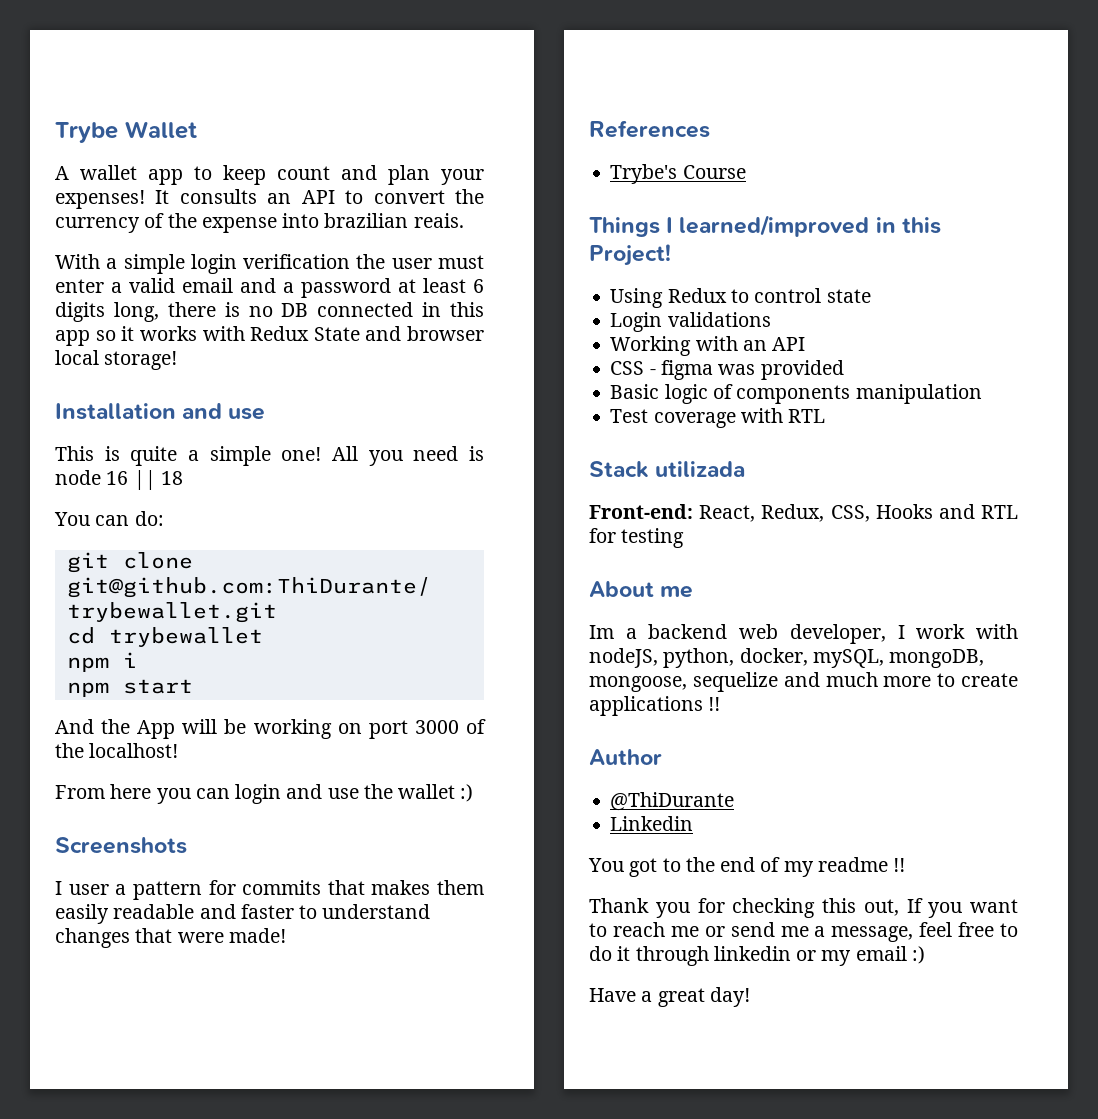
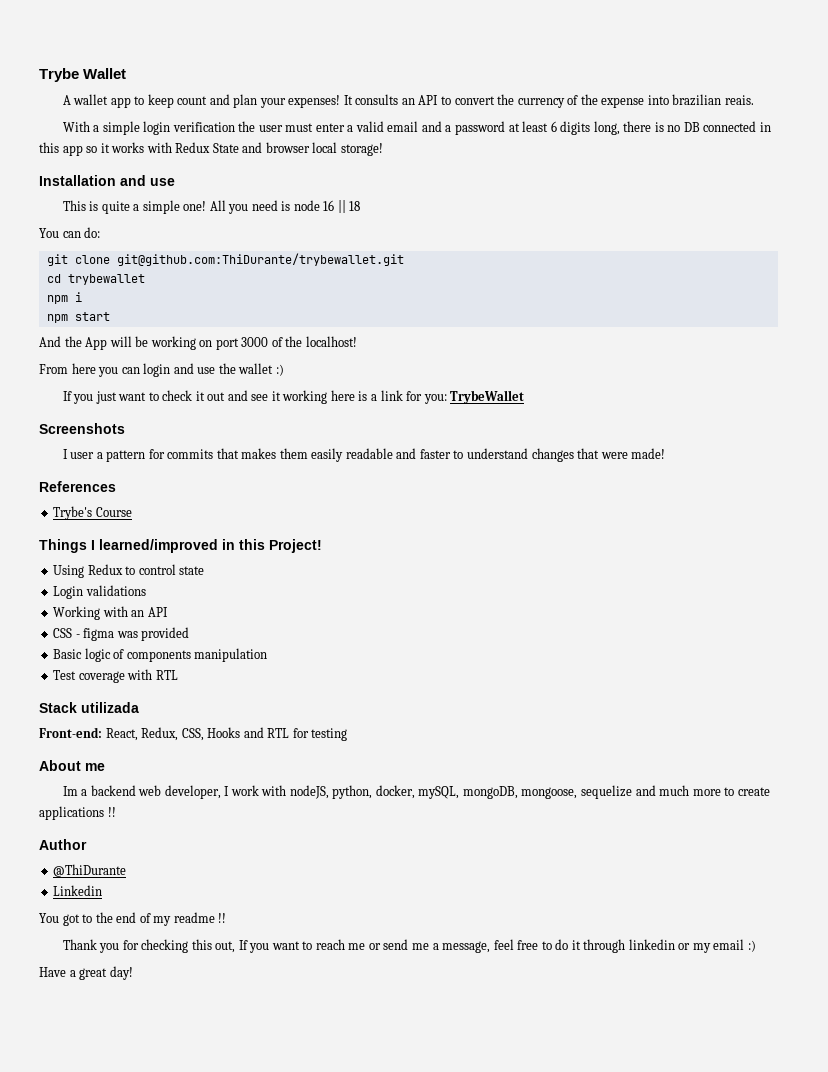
(474, 793) none -> [62,390,525,404] // If you just want to check it out and see it working here is a link for you: TrybeWallet

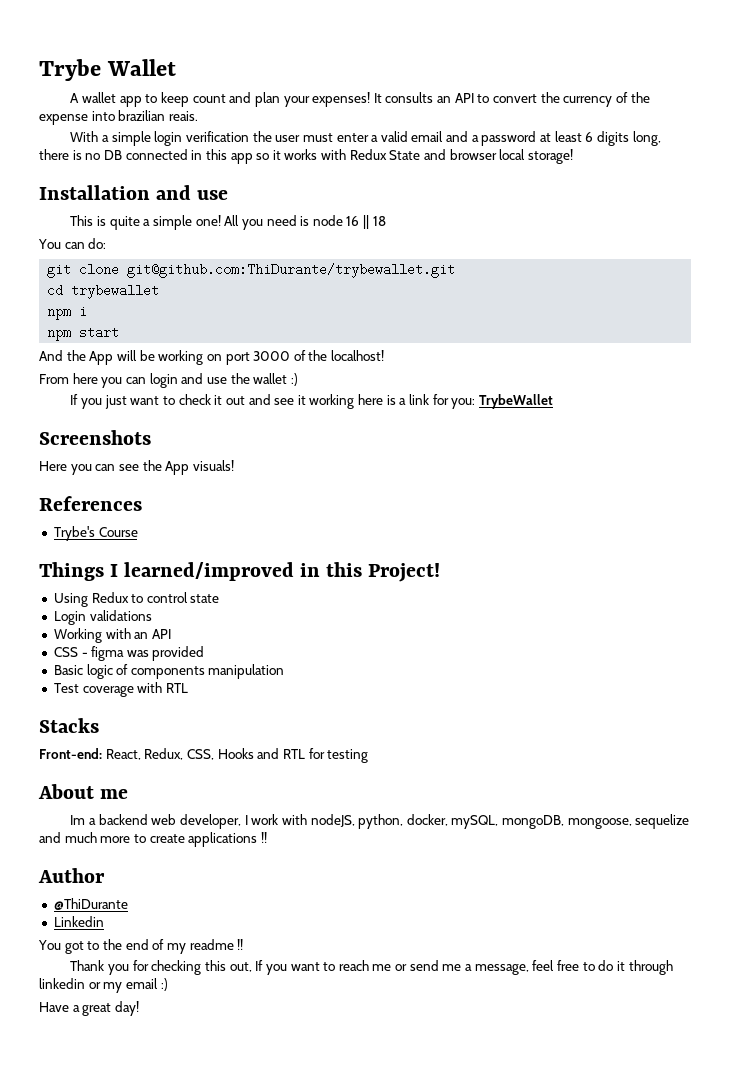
[62,448,666,462] I user a pattern for commits that makes them easily readable and faster to understand changes that were made! -> [39,460,234,475] Here you can see the App visuals!
[39,702,139,713] Stack utilizada -> [39,718,99,733] Stacks

